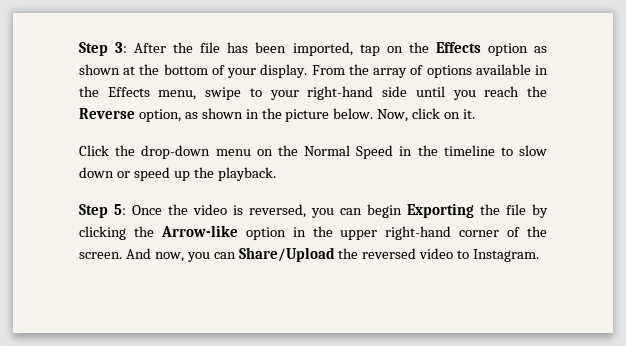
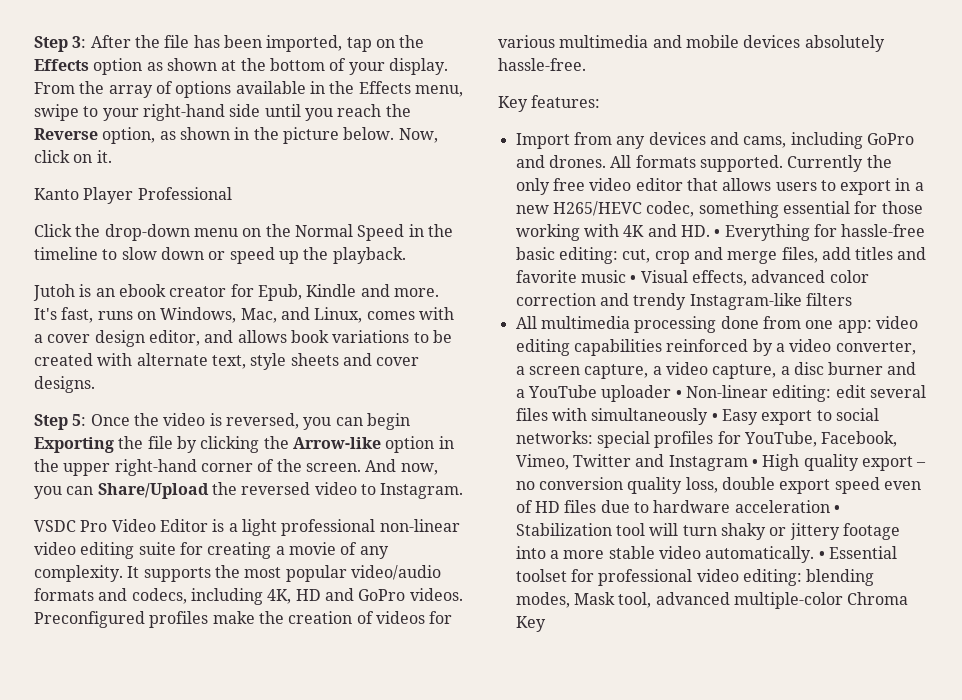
(476, 114) none -> [34,187,232,204] // Kanto Player Professional
(276, 174) none -> [33,284,439,301] [34,307,454,323] [34,330,452,347] [34,353,420,370] [34,376,95,393] // Jutoh is an ebook creator for Epub, Kindle and more. It's fast, runs on Windows, Mac, and Linux, comes with a cover design editor, and allows book variations to be created with alternate text, style sheets and cover designs.
(540, 255) none -> [34,519,460,536] [34,542,389,559] [34,565,441,582] [34,588,463,605] [34,611,453,628] [498,35,885,52] [498,58,586,71] [498,95,601,112] [515,132,914,149] [515,155,892,172] [515,178,924,195] [515,201,923,218] [515,224,926,241] [515,247,927,264] [515,270,869,286] [515,293,852,310] [515,316,918,333] [515,339,916,356] [515,362,917,379] [515,385,926,402] [515,408,879,425] [515,431,898,448] [515,454,927,471] [515,477,921,494] [515,500,840,513] [515,523,900,540] [515,546,897,563] [515,569,875,586] [515,592,909,609] [515,616,546,632] // VSDC Pro Video Editor is a light professional non-linear video editing suite for creating a movie of any complexity. It supports the most popular video/audio formats and codecs, including 4K, HD and GoPro videos. Preconfigured profiles make the creation of videos for various multimedia and mobile devices absolutely hassle-free. // Key features: // Import from any devices and cams, including GoPro and drones. All formats supported. Сurrently the only free video editor that allows users to export in a new H265/HEVC codec, something essential for those working with 4K and HD. • Everything for hassle-free basic editing: cut, crop and merge files, add titles and favorite music • Visual effects, advanced color correction and trendy Instagram-like filters // All multimedia processing done from one app: video editing capabilities reinforced by a video converter, a screen capture, a video capture, a disc burner and a YouTube uploader • Non-linear editing: edit several files with simultaneously • Easy export to social networks: special profiles for YouTube, Facebook, Vimeo, Twitter and Instagram • High quality export – no conversion quality loss, double export speed even of HD files due to hardware acceleration • Stabilization tool will turn shaky or jittery footage into a more stable video automatically. • Essential toolset for professional video editing: blending modes, Mask tool, advanced multiple-color Chroma Key

